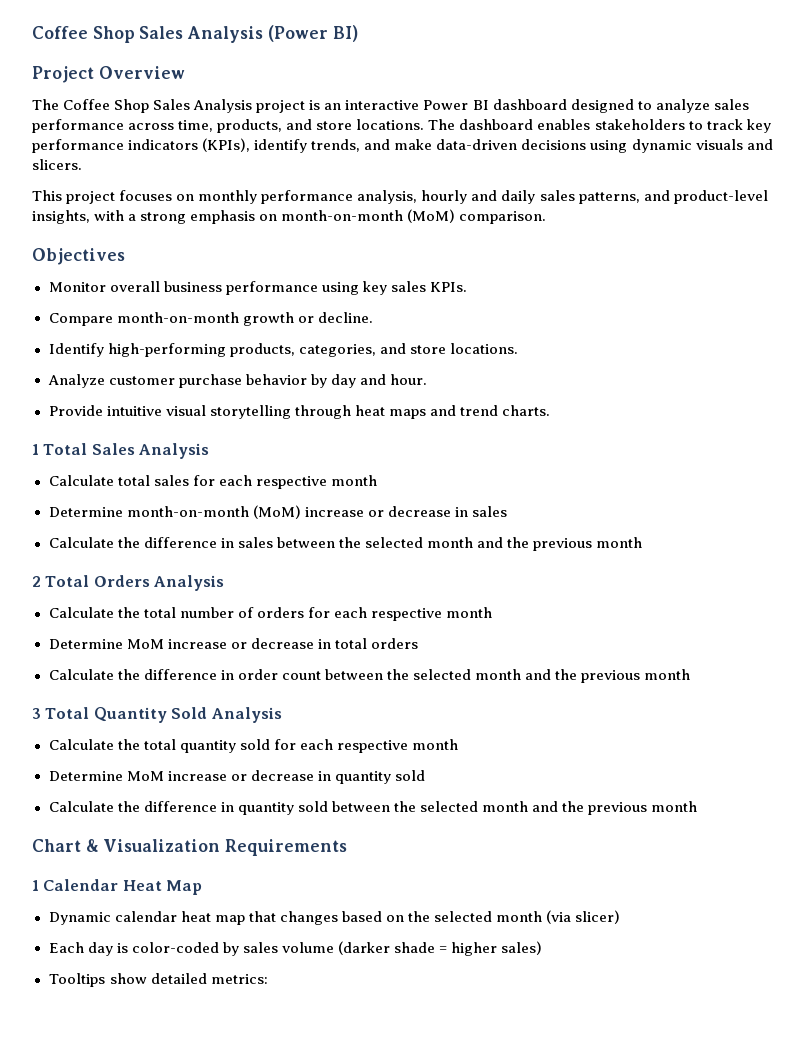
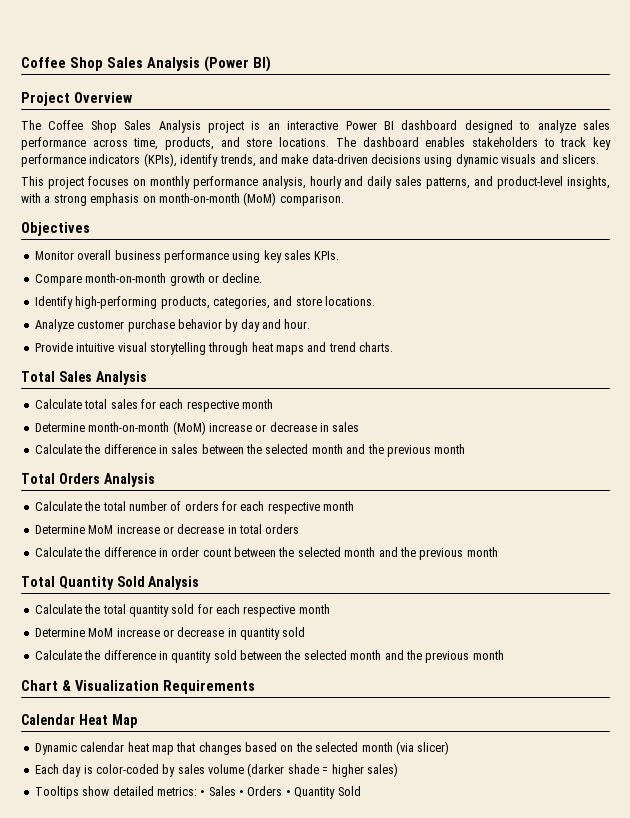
[32,444,39,455] 1 -> (394, 347) none
[32,576,41,587] 2 -> (466, 449) none
[32,708,41,719] 3 -> (498, 552) none
[32,880,39,891] 1 -> (255, 687) none
(268, 979) none -> [200,786,361,799] • Sales • Orders • Quantity Sold

